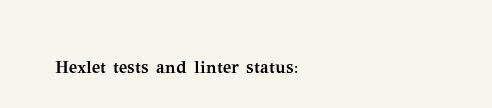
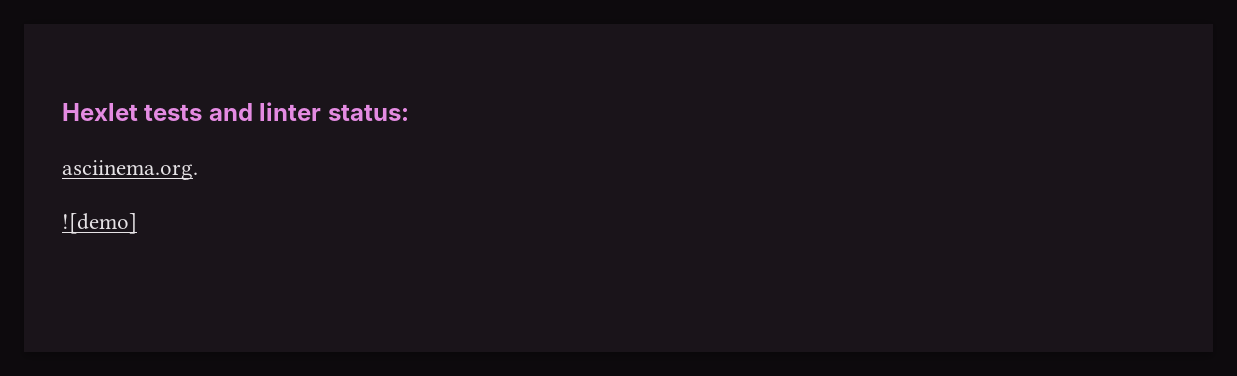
(298, 68) none -> [62,160,198,180] [62,213,137,234] // asciinema.org. // ![demo]

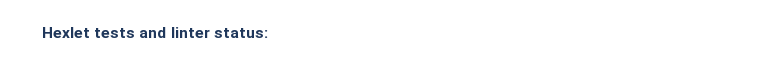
[62,160,198,180] [62,213,137,234] // asciinema.org. // ![demo] -> (268, 33) none

